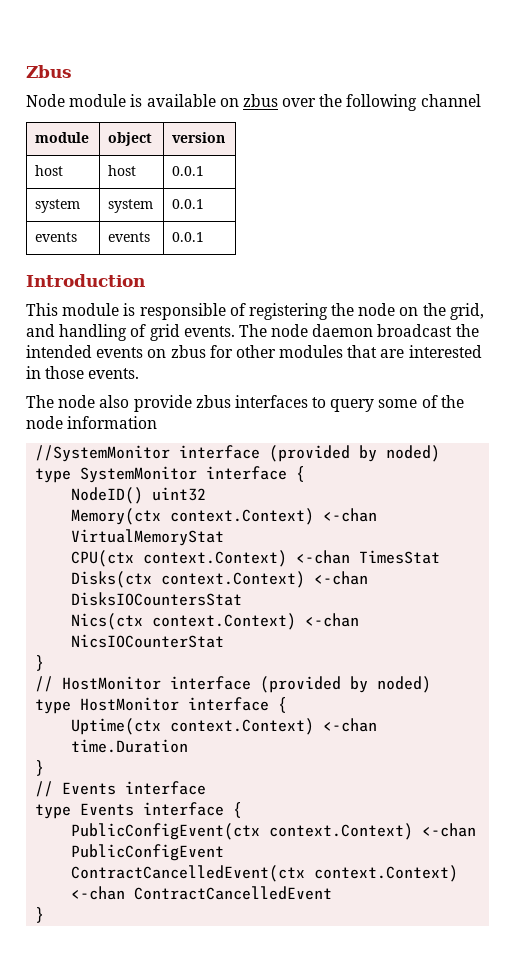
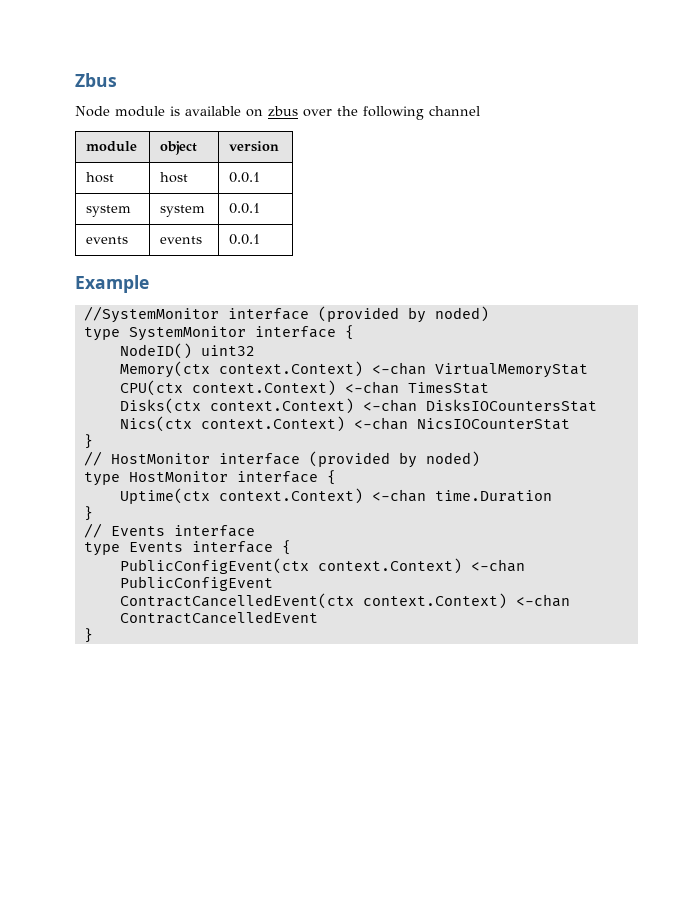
[26,274,145,287] [26,303,484,320] [26,324,479,341] [26,345,482,358] [26,366,140,379] [26,395,464,412] [26,416,158,429] Introduction // This module is responsible of registering the node on the grid, and handling of grid events. The node daemon broadcast the intended events on zbus for other modules that are interested in those events. // The node also provide zbus interfaces to query some of the node information -> [75,275,149,293] Example

